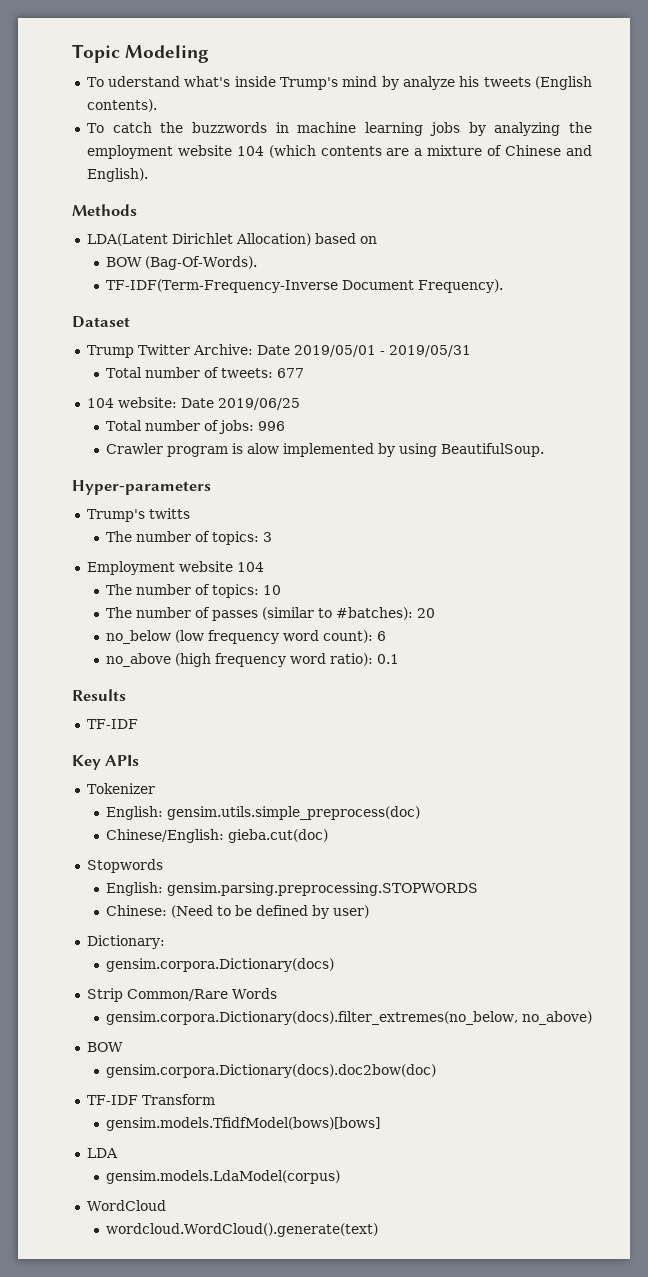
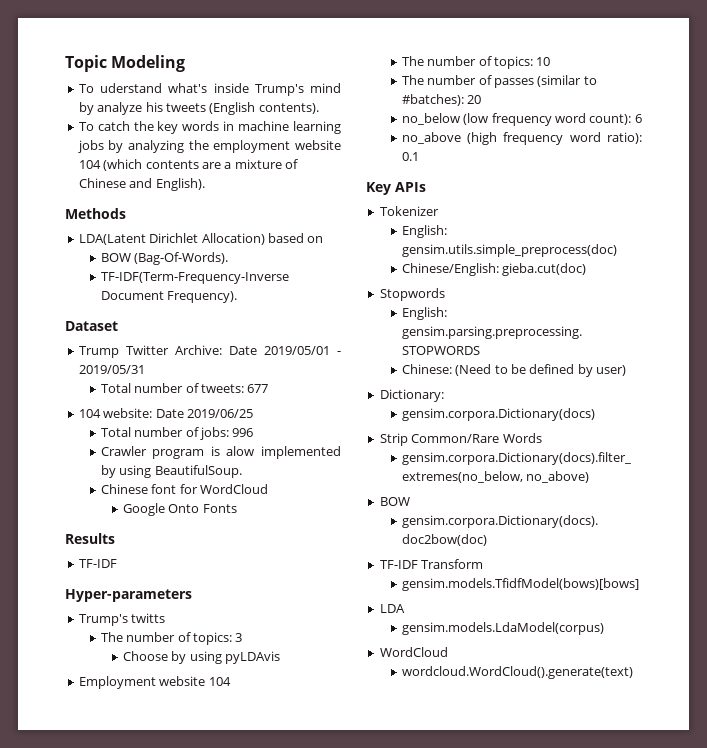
[191,122,267,133] buzzwords -> [157,121,220,134] key words
(544, 450) none -> [100,484,269,494] [123,503,237,516] [65,533,115,544] [78,559,117,568] // Chinese font for WordCloud // Google Onto Fonts // Results // TF-IDF
(272, 537) none -> [123,651,281,664] // Choose by using pyLDAvis
[72,689,126,701] [86,719,138,729] // Results // TF-IDF -> (419, 156) none

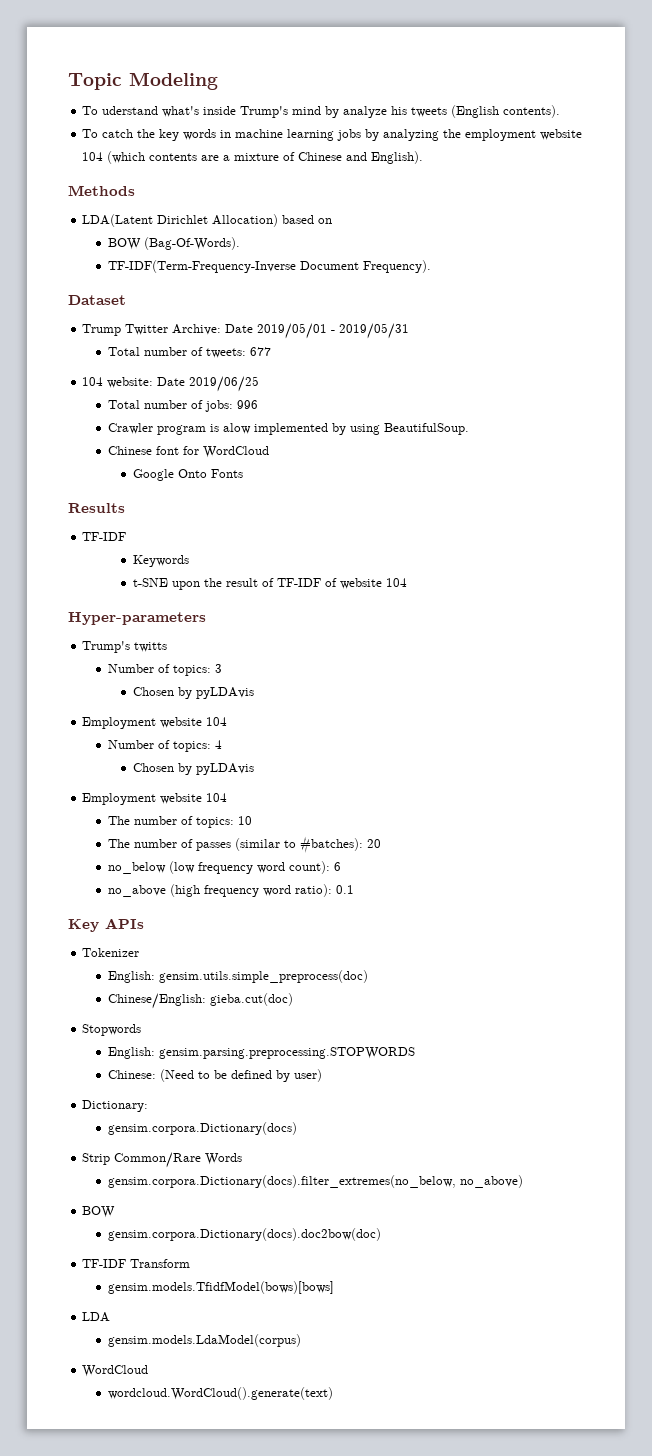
(117, 563) none -> [132,555,189,567] [132,578,407,590] // Keywords // t-SNE upon the result of TF-IDF of website 104
[100,632,176,642] The number -> [107,664,154,673] Number
[123,651,222,664] Choose by using -> [132,687,254,699] [82,717,228,729] [107,740,222,752] [132,763,192,775] Chosen by pyLDAvis // Employment website 104 // Number of topics: 4 // Chosen by

